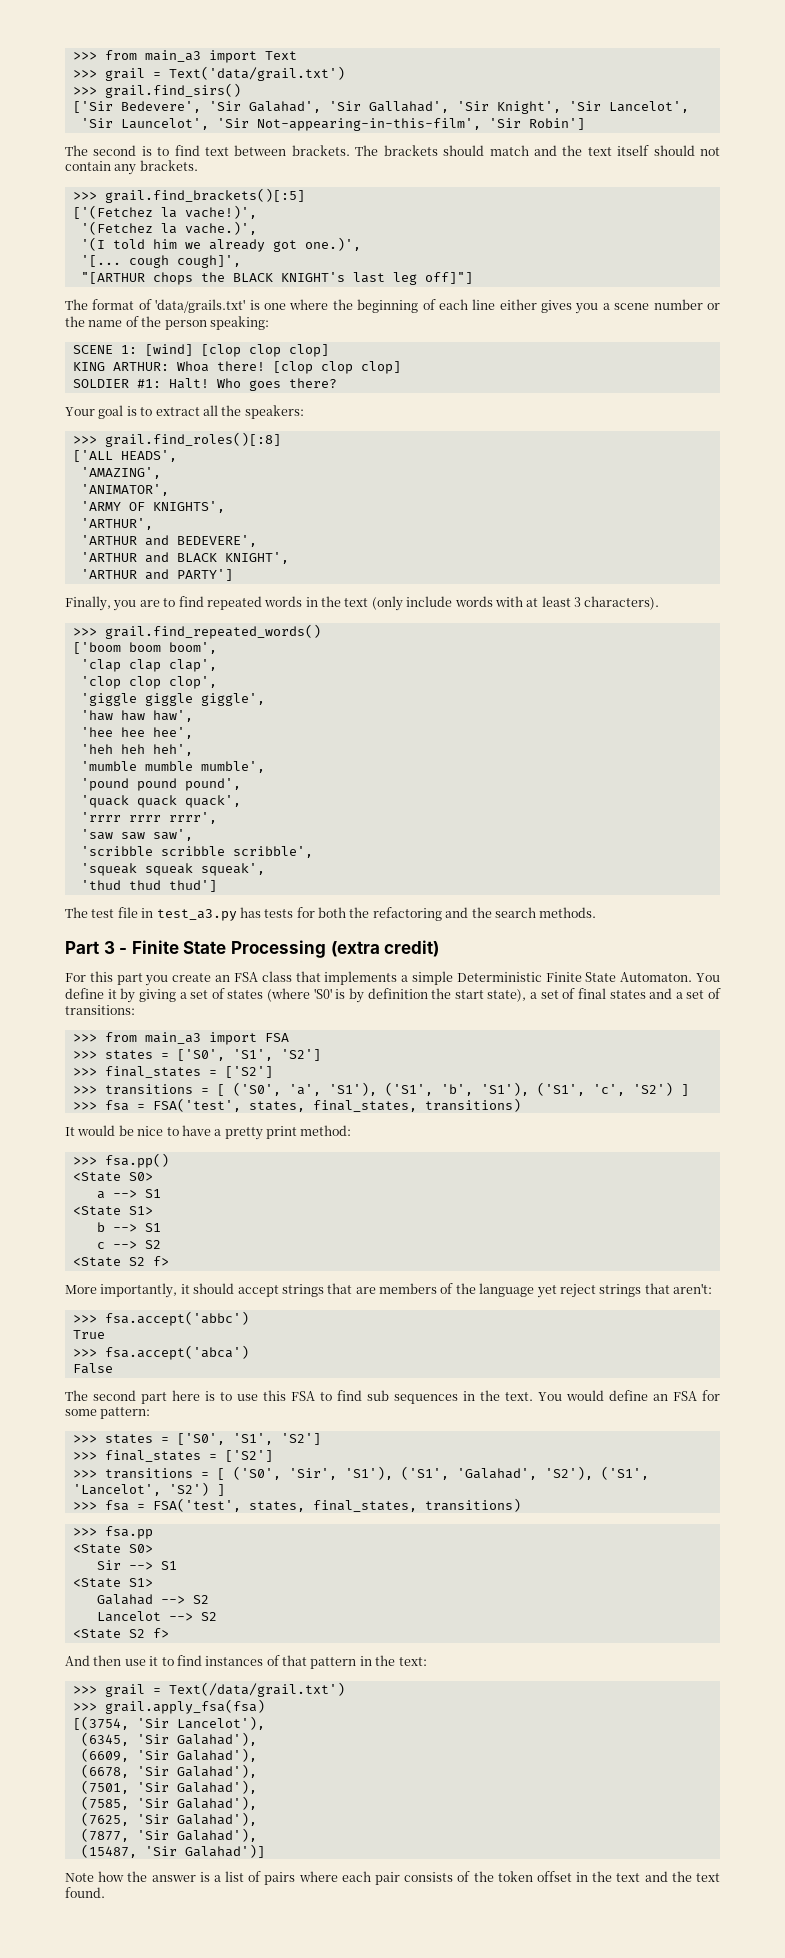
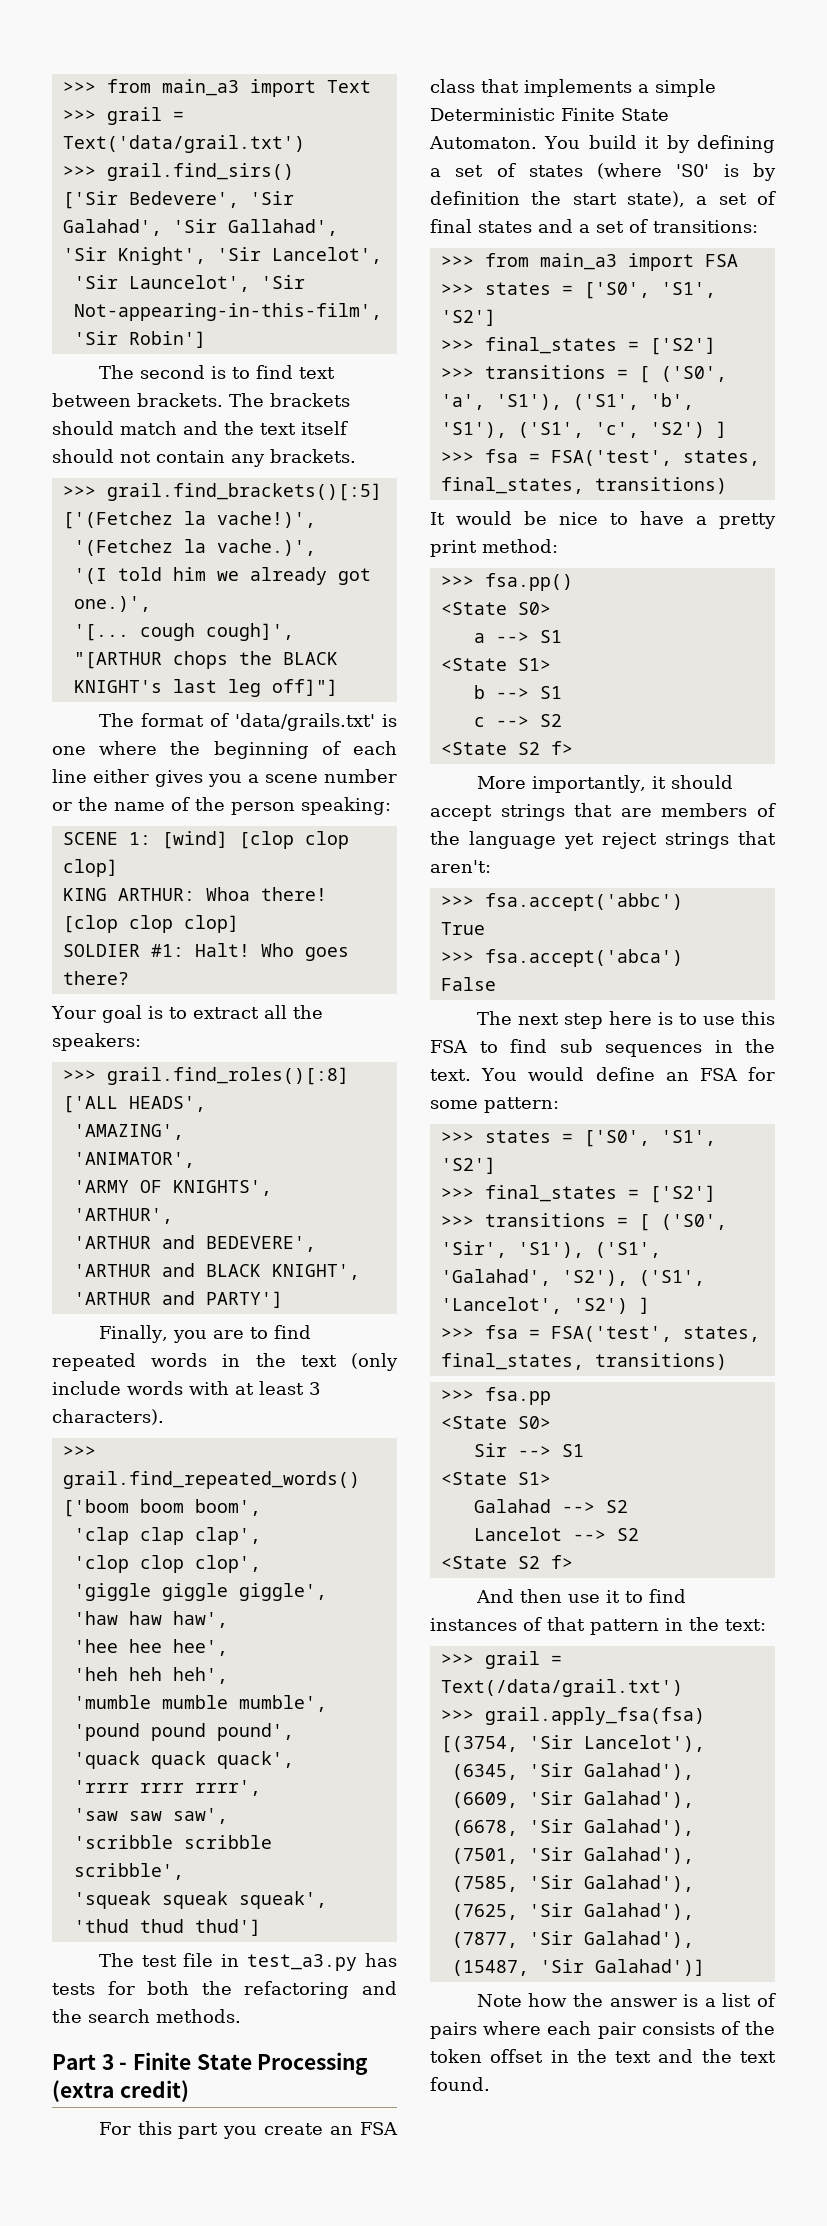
[65,988,104,999] define -> [588,135,637,149] build
[138,989,176,1002] giving -> [697,135,775,153] defining
[93,1390,167,1404] second part -> [517,1013,603,1029] next step

